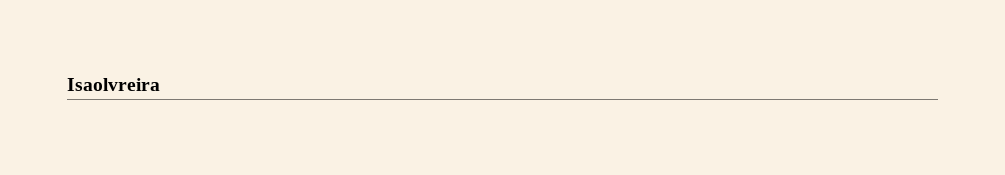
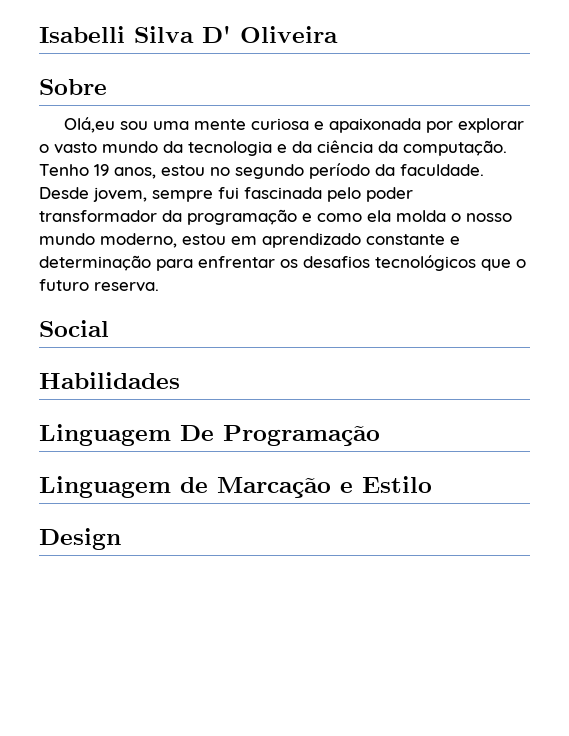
[67,78,160,91] Isaolvreira -> [39,25,338,43] [39,79,107,95] [63,117,524,133] [39,140,507,156] [39,163,484,179] [39,187,413,202] [39,209,512,225] [39,233,460,248] [39,255,526,271] [39,279,159,292] [39,320,109,337] [39,372,180,389] [39,424,380,446] [39,476,432,498] [39,528,121,550] Isabelli Silva D' Oliveira // Sobre // Olá,eu sou uma mente curiosa e apaixonada por explorar o vasto mundo da tecnologia e da ciência da computação. Tenho 19 anos, estou no segundo período da faculdade. Desde jovem, sempre fui fascinada pelo poder transformador da programação e como ela molda o nosso mundo moderno, estou em aprendizado constante e determinação para enfrentar os desafios tecnológicos que o futuro reserva. // Social // Habilidades // Linguagem De Programação // Linguagem de Marcação e Estilo // Design

